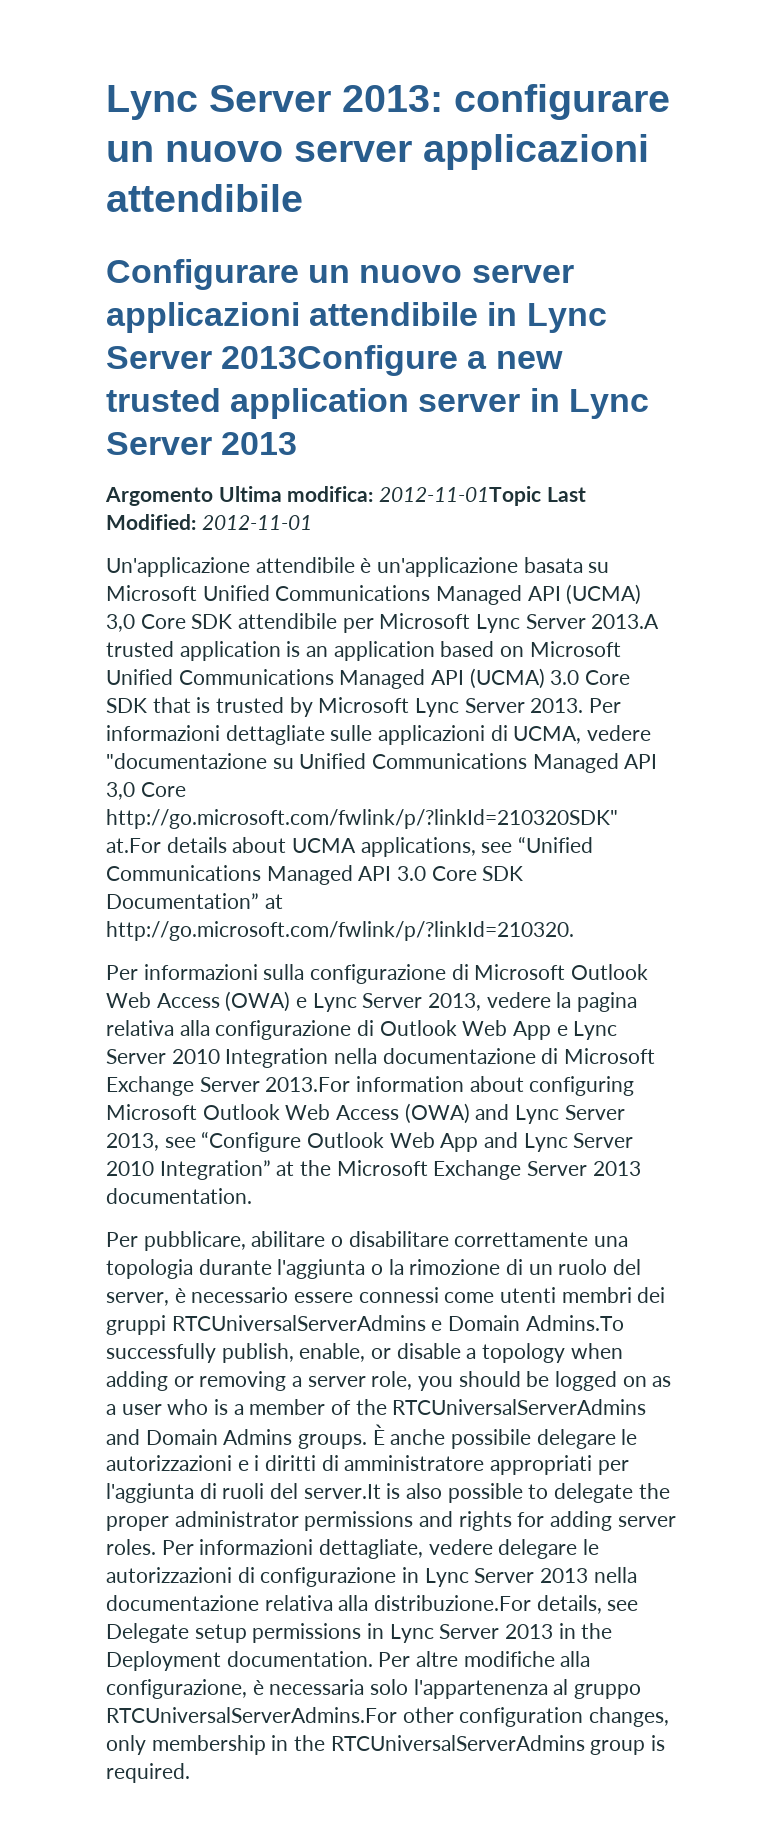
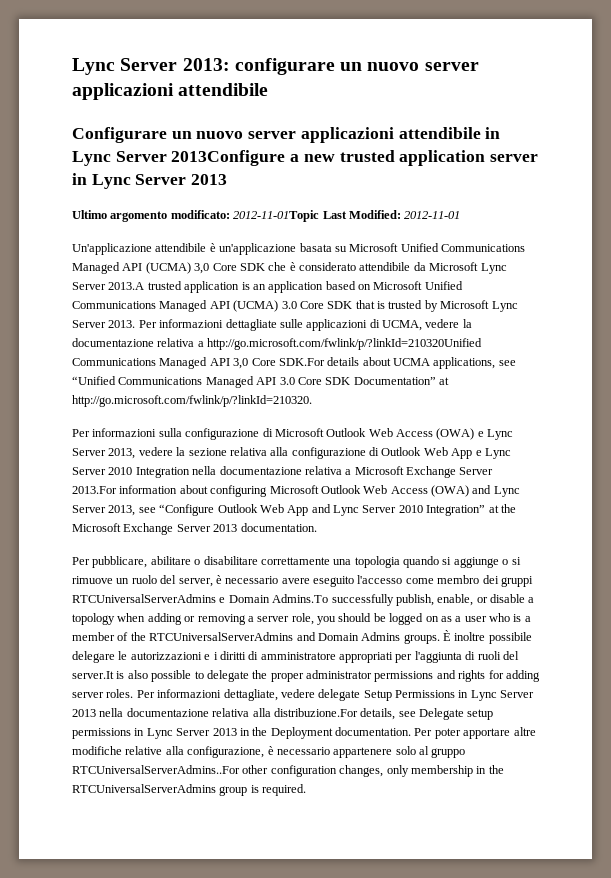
[105,486,374,506] Argomento Ultima modifica: -> [72,210,230,222] Ultimo argomento modificato:
[238,613,374,633] attendibile per -> [268,262,426,271] che è considerato attendibile da
[106,753,367,769] "documentazione su Unified -> [462,319,472,328] [72,338,483,350] la documentazione relativa a http://go.microsoft.com/fwlink/p/?linkId=210320Unified
[106,809,618,829] [106,838,161,853] http://go.microsoft.com/fwlink/p/?linkId=210320SDK" at.For -> [278,358,325,366] SDK.For
[577,992,638,1012] pagina -> [188,448,227,456] sezione
[541,1048,559,1064] di -> [304,466,352,475] relativa a
[198,1259,524,1279] durante l'aggiunta o la rimozione di -> [403,556,521,568] [72,576,113,584] quando si aggiunge o si rimuove
[294,1287,632,1303] essere connessi come utenti membri -> [281,575,480,587] avere eseguito l'accesso come membro
[390,1429,446,1445] anche -> [454,632,486,641] inoltre
[498,1539,600,1559] [106,1567,397,1587] delegare le autorizzazioni di configurazione -> [318,689,455,701] delegate Setup Permissions
(411, 1659) none -> [434,728,511,739] poter apportare
(555, 1659) none -> [125,746,163,755] relative
[269,1679,548,1699] necessaria solo l'appartenenza -> [276,746,416,758] necessario appartenere solo
[106,1707,397,1723] RTCUniversalServerAdmins.For -> [72,765,240,774] RTCUniversalServerAdmins..For

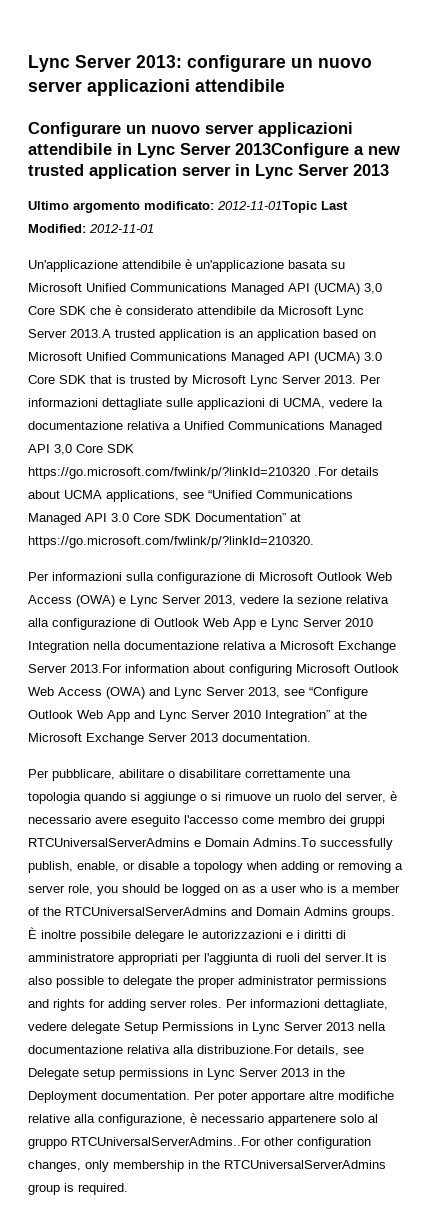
[207,338,483,350] http://go.microsoft.com/fwlink/p/?linkId=210320Unified -> [184,421,224,430] Unified
[278,358,325,366] SDK.For -> [107,444,134,453] [28,467,338,479] SDK https://go.microsoft.com/fwlink/p/?linkId=210320 .For
[72,395,312,407] http://go.microsoft.com/fwlink/p/?linkId=210320. -> [28,536,314,548] https://go.microsoft.com/fwlink/p/?linkId=210320.

